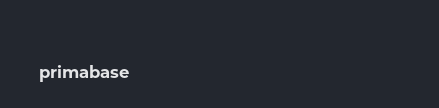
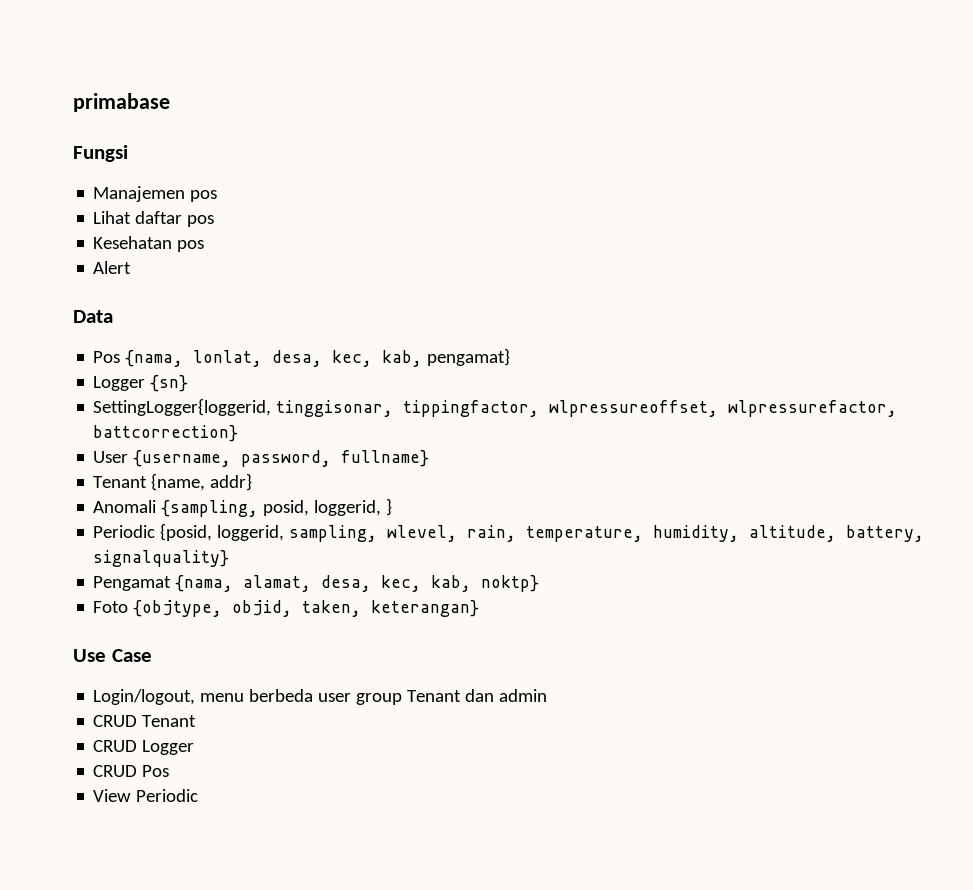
(129, 73) none -> [73,145,128,162] [93,186,218,202] [93,211,215,227] [93,236,205,252] [93,261,132,274] [73,310,113,323] [93,348,511,367] [93,375,189,392] [93,398,898,417] [93,425,239,442] [93,450,430,467] [93,473,253,491] [93,498,393,517] [93,523,925,542] [93,550,230,567] [93,575,540,592] [93,600,480,617] [73,649,152,662] [93,689,548,705] [93,715,197,727] [93,740,195,755] [93,765,170,777] [93,789,199,802] // Fungsi // Manajemen pos // Lihat daftar pos // Kesehatan pos // Alert // Data // Pos {nama, lonlat, desa, kec, kab, pengamat} // Logger {sn} // SettingLogger{loggerid, tinggisonar, tippingfactor, wlpressureoffset, wlpressurefactor, battcorrection} // User {username, password, fullname} // Tenant {name, addr} // Anomali {sampling, posid, loggerid, } // Periodic {posid, loggerid, sampling, wlevel, rain, temperature, humidity, altitude, battery, signalquality} // Pengamat {nama, alamat, desa, kec, kab, noktp} // Foto {objtype, objid, taken, keterangan} // Use Case // Login/logout, menu berbeda user group Tenant dan admin // CRUD Tenant // CRUD Logger // CRUD Pos // View Periodic

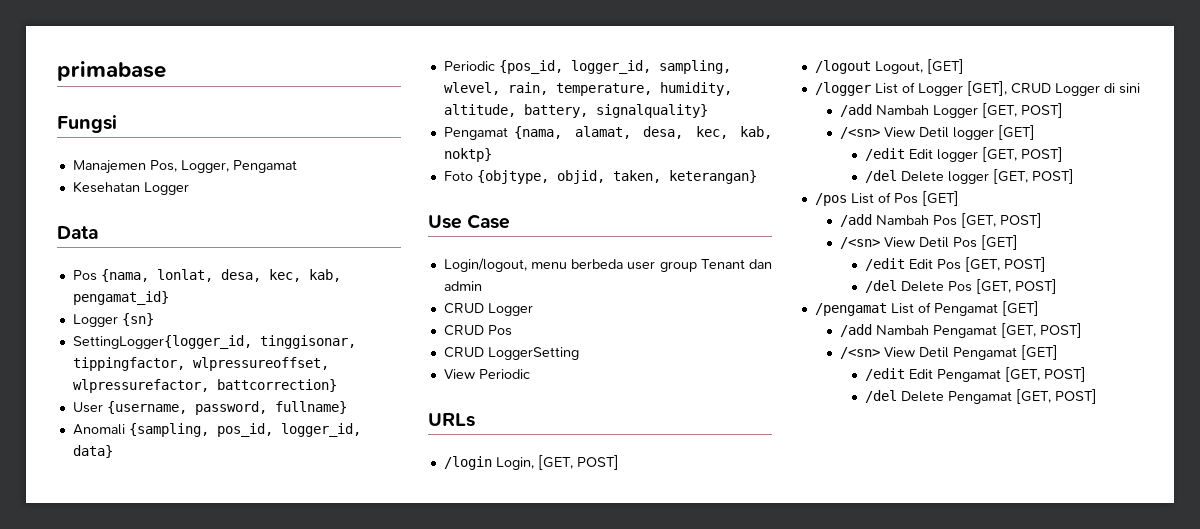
[190,190,218,202] [93,211,215,227] pos // Lihat daftar pos -> [149,160,297,173] Pos, Logger, Pengamat
[177,240,205,252] [93,261,132,274] pos // Alert -> [143,182,189,195] Logger
[427,348,511,366] pengamat} -> [72,291,169,305] pengamat_id}
[93,398,272,416] SettingLogger{loggerid, -> [72,335,252,349] SettingLogger{logger_id,
[93,473,253,491] // Tenant {name, addr} -> (347, 407) none
[263,498,393,516] [93,523,285,541] posid, loggerid, } // Periodic {posid, loggerid, -> [216,423,361,437] [72,445,113,458] [443,60,651,74] pos_id, logger_id, data} // Periodic {pos_id, logger_id,
[93,715,197,727] // CRUD Tenant -> (482, 286) none
(170, 771) none -> [443,347,579,360] // CRUD LoggerSetting
(199, 795) none -> [428,413,475,427] [443,455,619,470] [814,59,964,74] [814,81,1140,96] [840,103,1064,118] [840,125,1036,140] [865,147,1064,162] [865,169,1075,184] [814,191,959,206] [840,213,1043,228] [840,235,1019,250] [865,257,1047,272] [865,279,1058,294] [814,301,1039,316] [840,323,1083,338] [840,345,1059,360] [865,367,1087,382] [865,389,1098,404] // URLs // /login Login, [GET, POST] // /logout Logout, [GET] // /logger List of Logger [GET], CRUD Logger di sini // /add Nambah Logger [GET, POST] // /<sn> View Detil logger [GET] // /edit Edit logger [GET, POST] // /del Delete logger [GET, POST] // /pos List of Pos [GET] // /add Nambah Pos [GET, POST] // /<sn> View Detil Pos [GET] // /edit Edit Pos [GET, POST] // /del Delete Pos [GET, POST] // /pengamat List of Pengamat [GET] // /add Nambah Pengamat [GET, POST] // /<sn> View Detil Pengamat [GET] // /edit Edit Pengamat [GET, POST] // /del Delete Pengamat [GET, POST]

